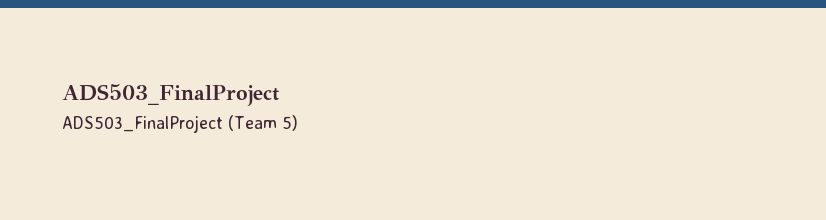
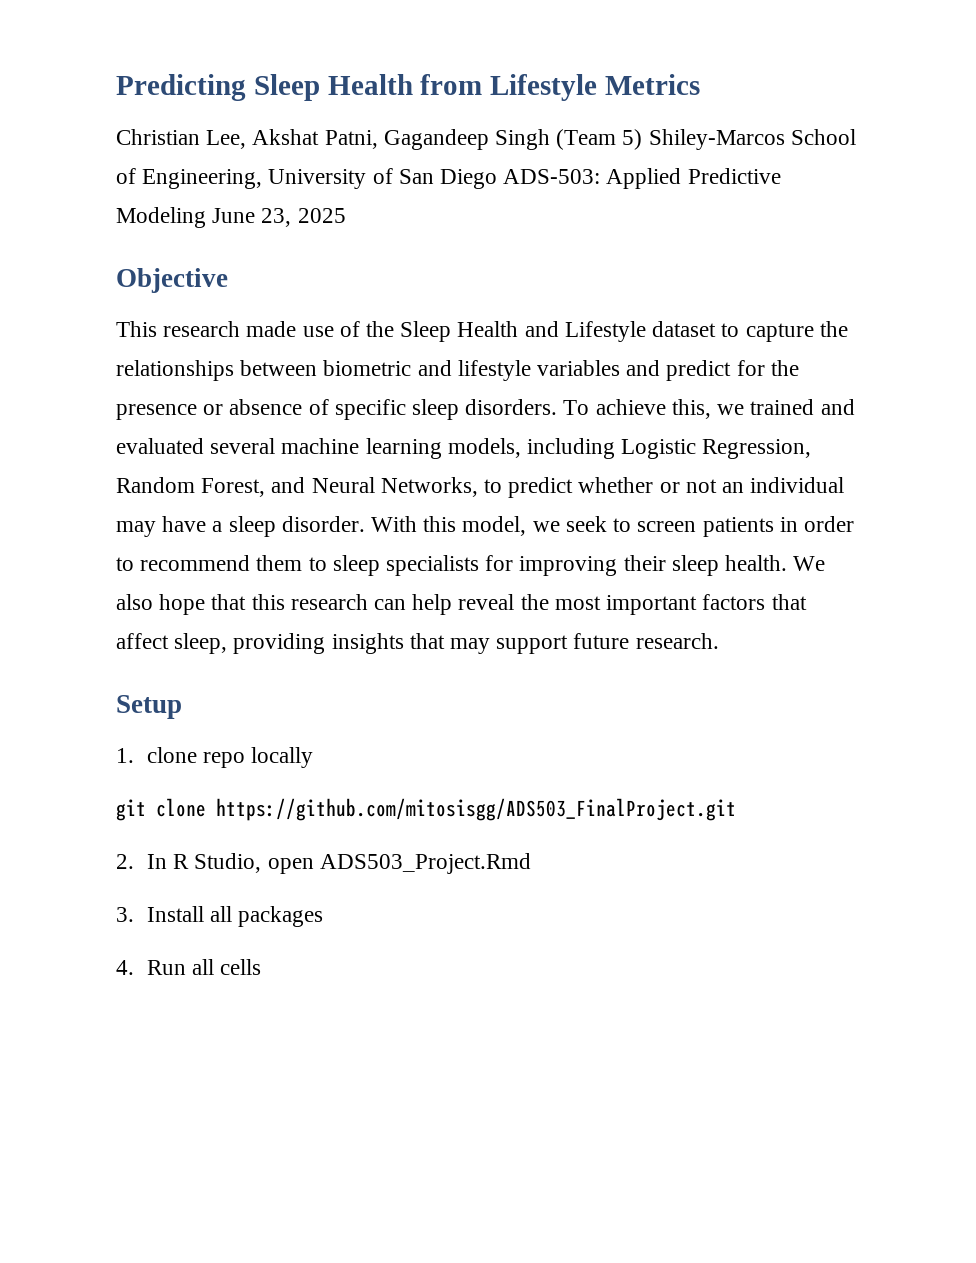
[62,84,279,106] [62,115,298,133] ADS503_FinalProject // ADS503_FinalProject (Team 5) -> [116,74,701,101] [116,129,856,150] [116,168,781,189] [116,207,346,228] [116,268,228,293] [116,321,848,342] [116,360,799,381] [116,399,855,420] [116,438,812,459] [116,477,845,498] [116,516,854,537] [116,555,826,576] [116,594,807,615] [116,633,719,654] [116,695,182,719] [116,747,314,768] [116,798,736,821] [116,853,531,874] [116,906,324,927] [116,959,262,975] Predicting Sleep Health from Lifestyle Metrics // Christian Lee, Akshat Patni, Gagandeep Singh (Team 5) Shiley-Marcos School of Engineering, University of San Diego ADS-503: Applied Predictive Modeling June 23, 2025 // Objective // This research made use of the Sleep Health and Lifestyle dataset to capture the relationships between biometric and lifestyle variables and predict for the presence or absence of specific sleep disorders. To achieve this, we trained and evaluated several machine learning models, including Logistic Regression, Random Forest, and Neural Networks, to predict whether or not an individual may have a sleep disorder. With this model, we seek to screen patients in order to recommend them to sleep specialists for improving their sleep health. We also hope that this research can help reveal the most important factors that affect sleep, providing insights that may support future research. // Setup // 1. clone repo locally // git clone https://github.com/mitosisgg/ADS503_FinalProject.git // 2. In R Studio, open ADS503_Project.Rmd // 3. Install all packages // 4. Run all cells

